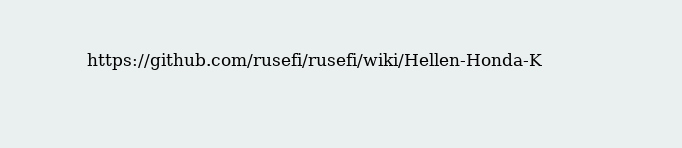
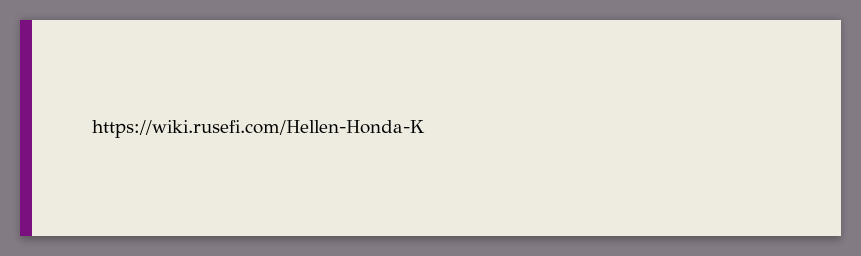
[87,53,542,70] https://github.com/rusefi/rusefi/wiki/Hellen-Honda-K -> [92,120,425,138] https://wiki.rusefi.com/Hellen-Honda-K

